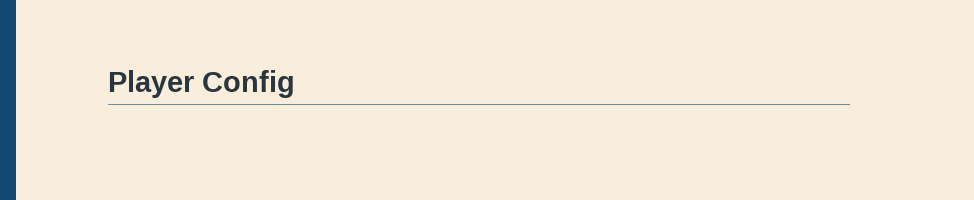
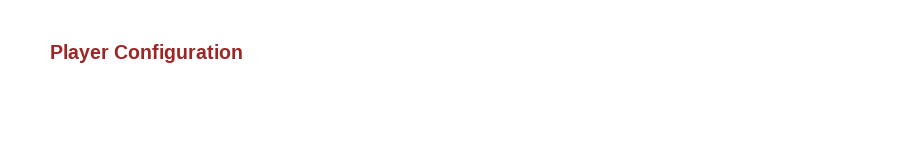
[202,70,295,98] Config -> [114,44,244,63] Configuration

